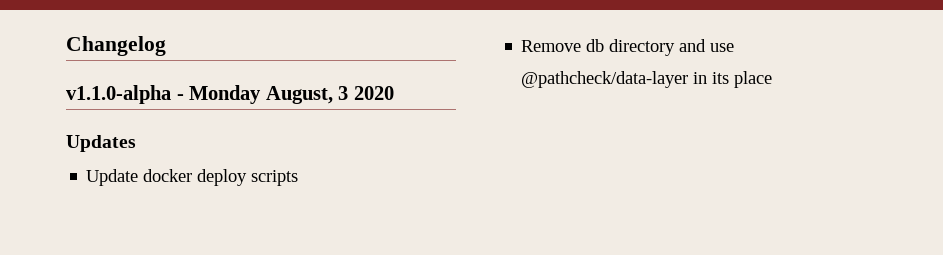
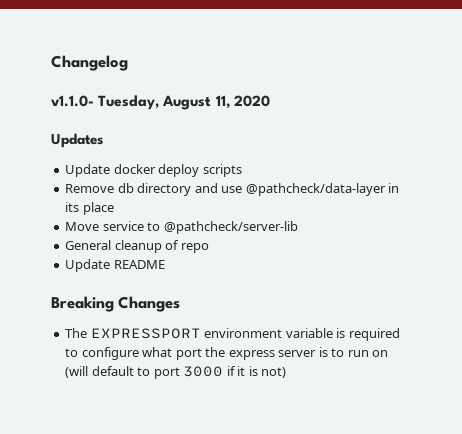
[66,85,349,104] v1.1.0-alpha - Monday August, 3 -> [51,95,230,110] v1.1.0- Tuesday, August 11,
(773, 79) none -> [65,221,298,234] [65,240,209,253] [65,259,165,272] [51,296,181,312] [65,328,400,341] [65,347,389,360] [65,366,287,379] // Move service to @pathcheck/server-lib // General cleanup of repo // Update README // Breaking Changes // The EXPRESSPORT environment variable is required to configure what port the express server is to run on (will default to port 3000 if it is not)

